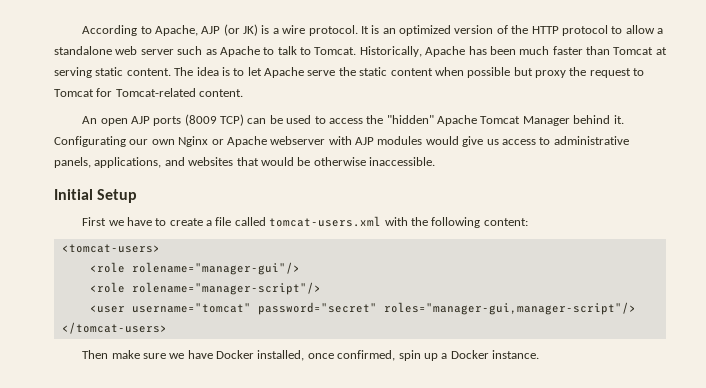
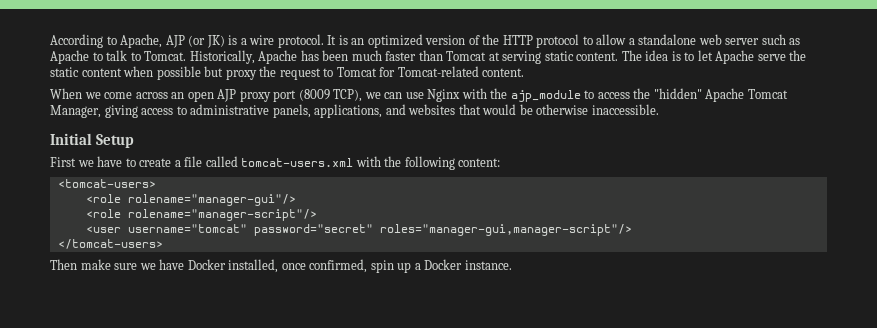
[82,114,312,126] An open AJP ports (8009 TCP) can be used -> [50,88,581,102] When we come across an open AJP proxy port (8009 TCP), we can use Nginx with the ajp_module
[522,115,624,126] [54,136,499,147] Manager behind it. Configurating our own Nginx or Apache webserver with AJP modules would give us -> [50,105,138,118] Manager, giving

